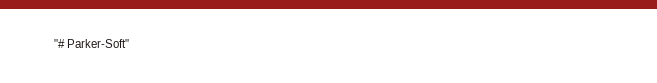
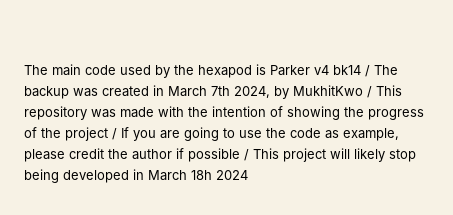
[54,39,130,48] "# Parker-Soft" -> [24,64,398,78] [24,85,402,99] [24,106,424,120] [24,127,399,141] [24,148,416,162] [24,169,248,183] The main code used by the hexapod is Parker v4 bk14 / The backup was created in March 7th 2024, by MukhitKwo / This repository was made with the intention of showing the progress of the project / If you are going to use the code as example, please credit the author if possible / This project will likely stop being developed in March 18h 2024

